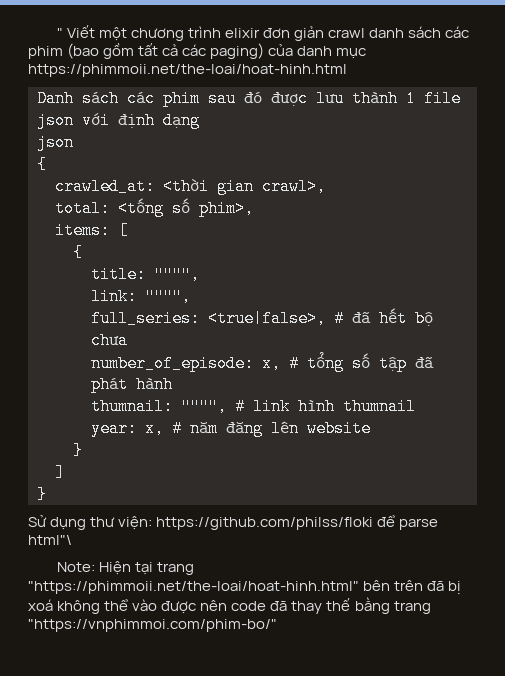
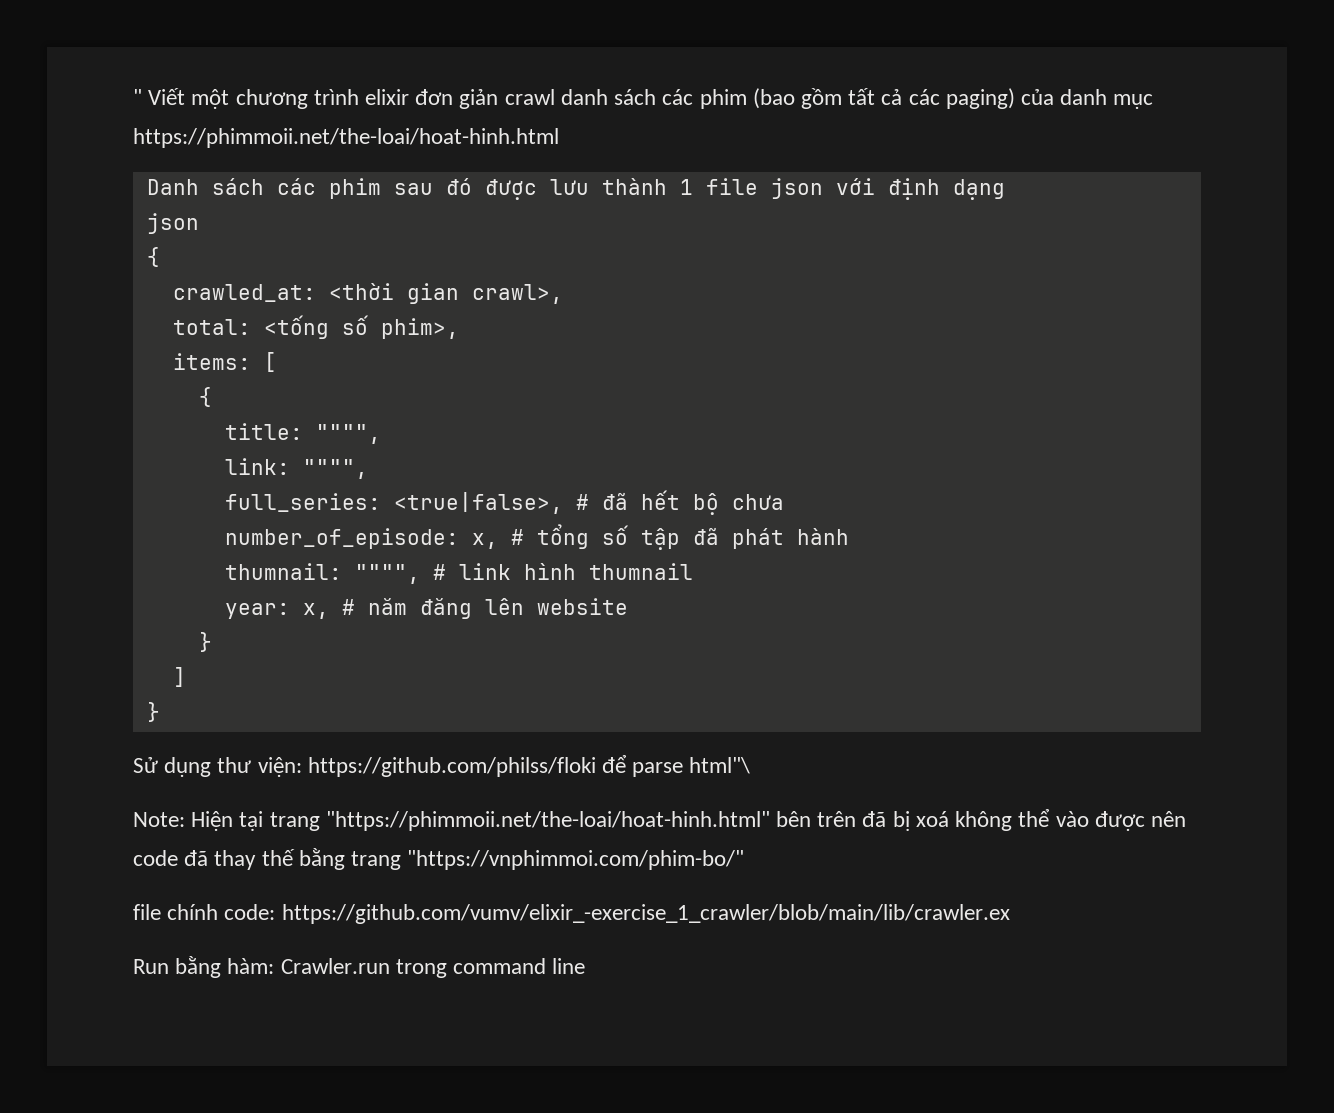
(277, 625) none -> [133,904,1010,924] [133,956,586,978] // file chính code: https://github.com/vumv/elixir_-exercise_1_crawler/blob/main/lib/crawler.ex // Run bằng hàm: Crawler.run trong command line

